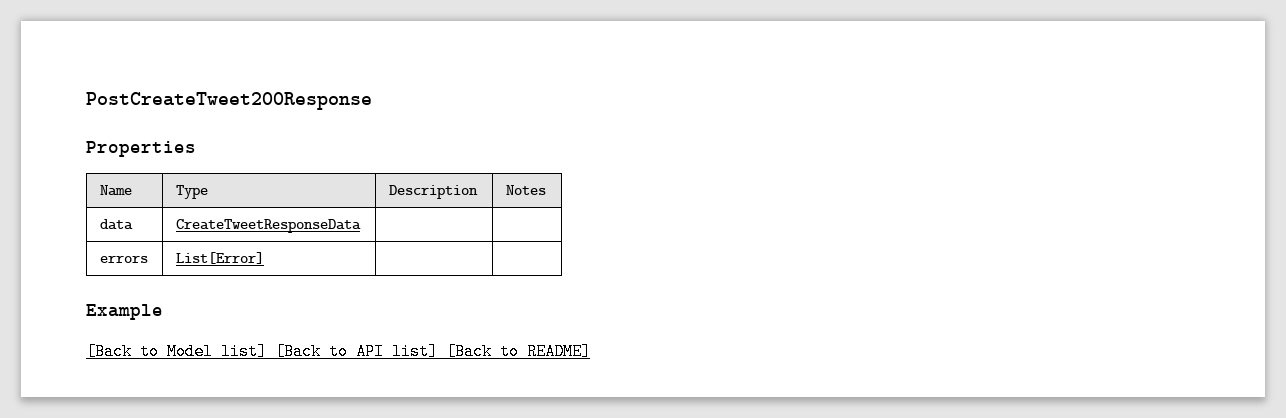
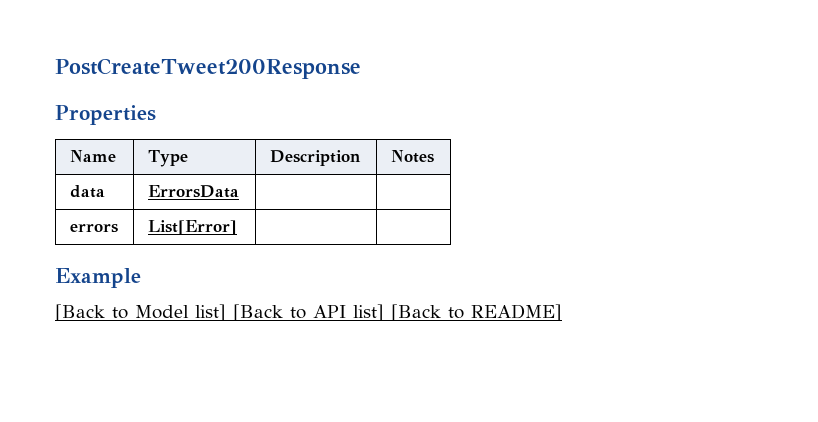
[175,219,361,233] CreateTweetResponseData -> [147,185,239,198] ErrorsData

